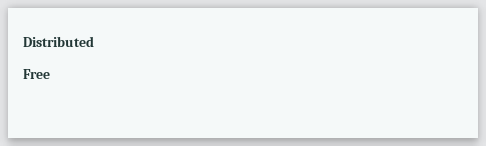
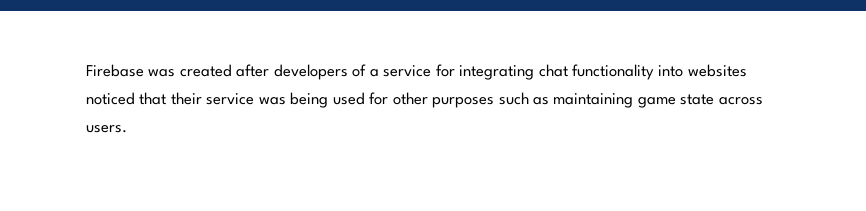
[23,36,94,47] [23,69,50,79] Distributed // Free -> [86,64,747,80] [86,92,763,108] [86,125,127,133] Firebase was created after developers of a service for integrating chat functionality into websites noticed that their service was being used for other purposes such as maintaining game state across users.

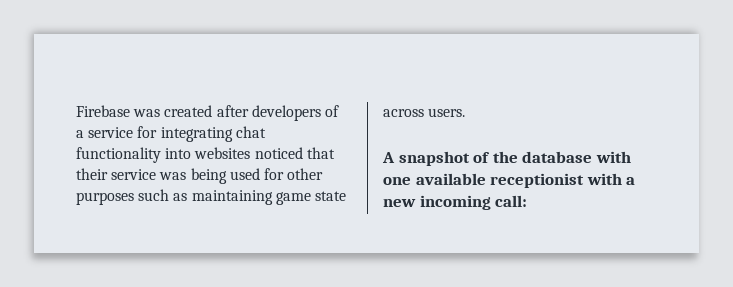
(127, 129) none -> [382,151,631,166] [383,173,636,188] [383,195,528,210] // A snapshot of the database with one available receptionist with a new incoming call:

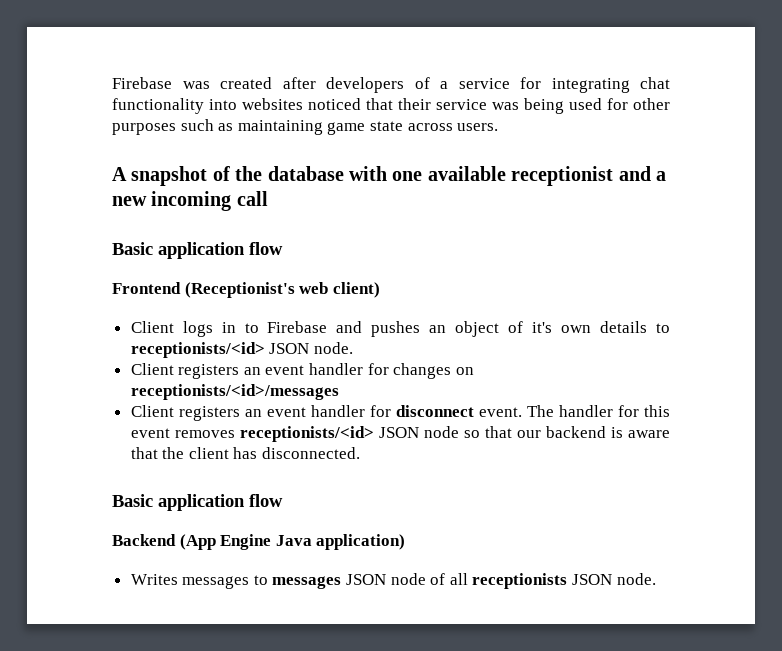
[586,173,622,185] with -> [618,166,651,181] and
[495,195,528,207] call: -> [236,191,268,206] [112,242,283,259] [112,282,380,298] [130,321,670,337] [130,342,353,358] [130,363,474,379] [130,384,339,400] [130,405,670,421] [130,426,670,442] [130,447,361,459] [112,494,283,511] [112,534,406,550] [130,573,656,589] call // Basic application flow // Frontend (Receptionist's web client) // Client logs in to Firebase and pushes an object of it's own details to receptionists/<id> JSON node. // Client registers an event handler for changes on receptionists/<id>/messages // Client registers an event handler for disconnect event. The handler for this event removes receptionists/<id> JSON node so that our backend is aware that the client has disconnected. // Basic application flow // Backend (App Engine Java application) // Writes messages to messages JSON node of all receptionists JSON node.

